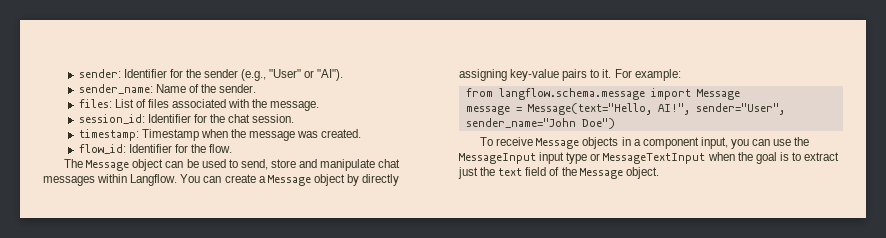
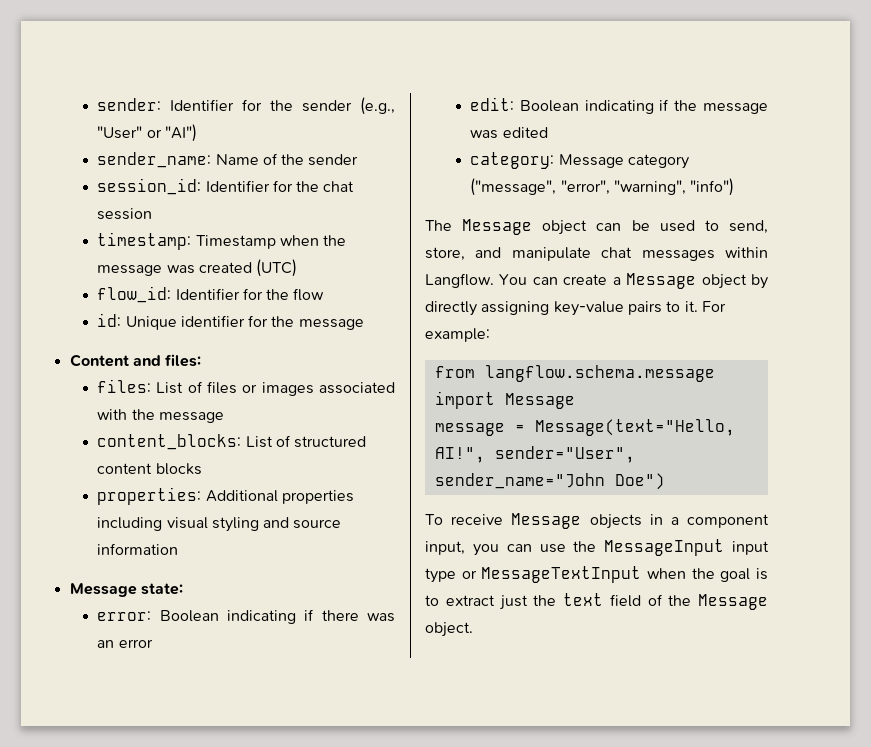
[317,69,344,81] "AI"). -> [164,124,197,142] "AI")
[219,84,257,93] [78,99,320,111] sender. // files: List of files associated with the message. -> [308,154,359,166] sender
[252,114,295,123] session. -> [97,208,153,220] session
[321,129,362,138] created. -> [198,259,298,277] created (UTC)
[209,144,233,153] flow. -> [293,288,325,301] [97,313,364,330] [69,354,202,367] [97,379,395,396] [97,409,224,423] [97,434,367,450] [97,463,202,475] [97,487,354,505] [97,517,342,532] [97,543,179,555] [69,583,183,597] [97,609,395,624] [97,639,153,648] [470,97,768,114] [470,127,548,139] [470,152,689,169] [470,178,735,196] flow // id: Unique identifier for the message // Content and files: // files: List of files or images associated with the message // content_blocks: List of structured content blocks // properties: Additional properties including visual styling and source information // Message state: // error: Boolean indicating if there was an error // edit: Boolean indicating if the message was edited // category: Message category ("message", "error", "warning", "info")
[270,159,296,168] store -> [425,247,465,261] store,

